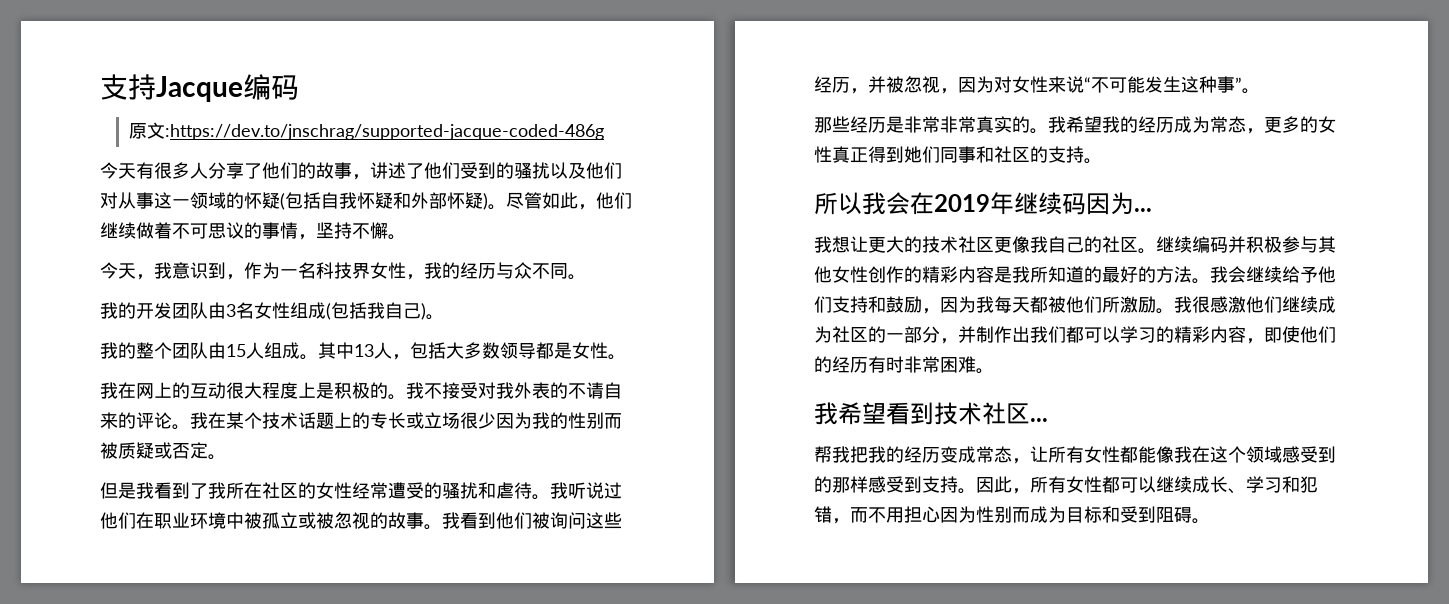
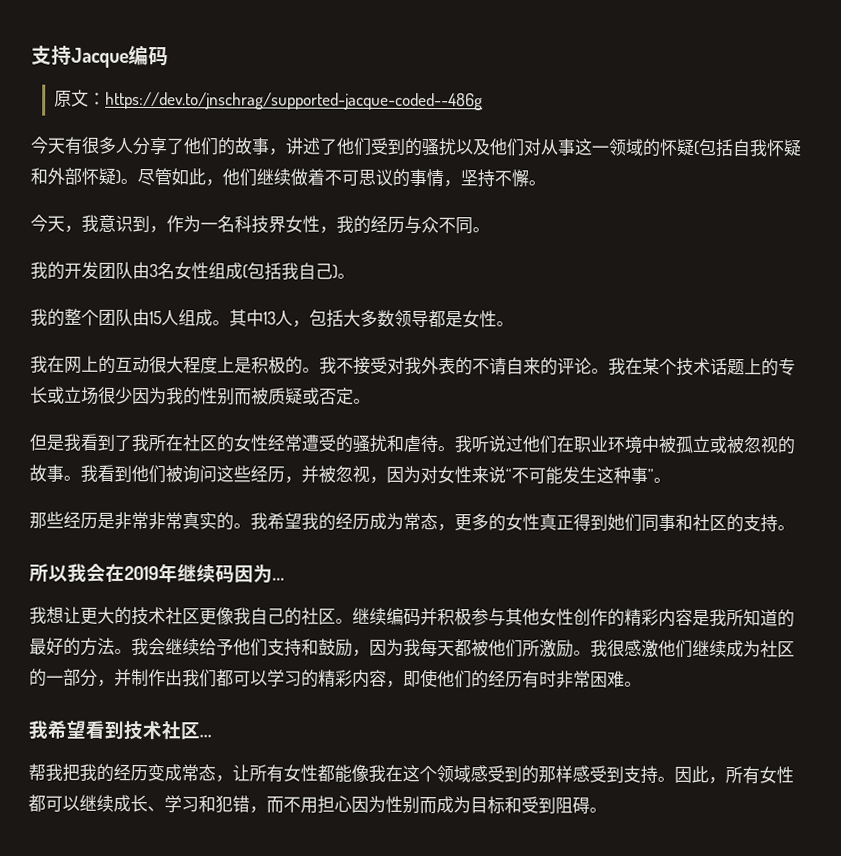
[164,124,604,140] :https://dev.to/jnschrag/supported-jacque-coded-486g -> [87,91,483,111] ：https://dev.to/jnschrag/supported-jacque-coded--486g

